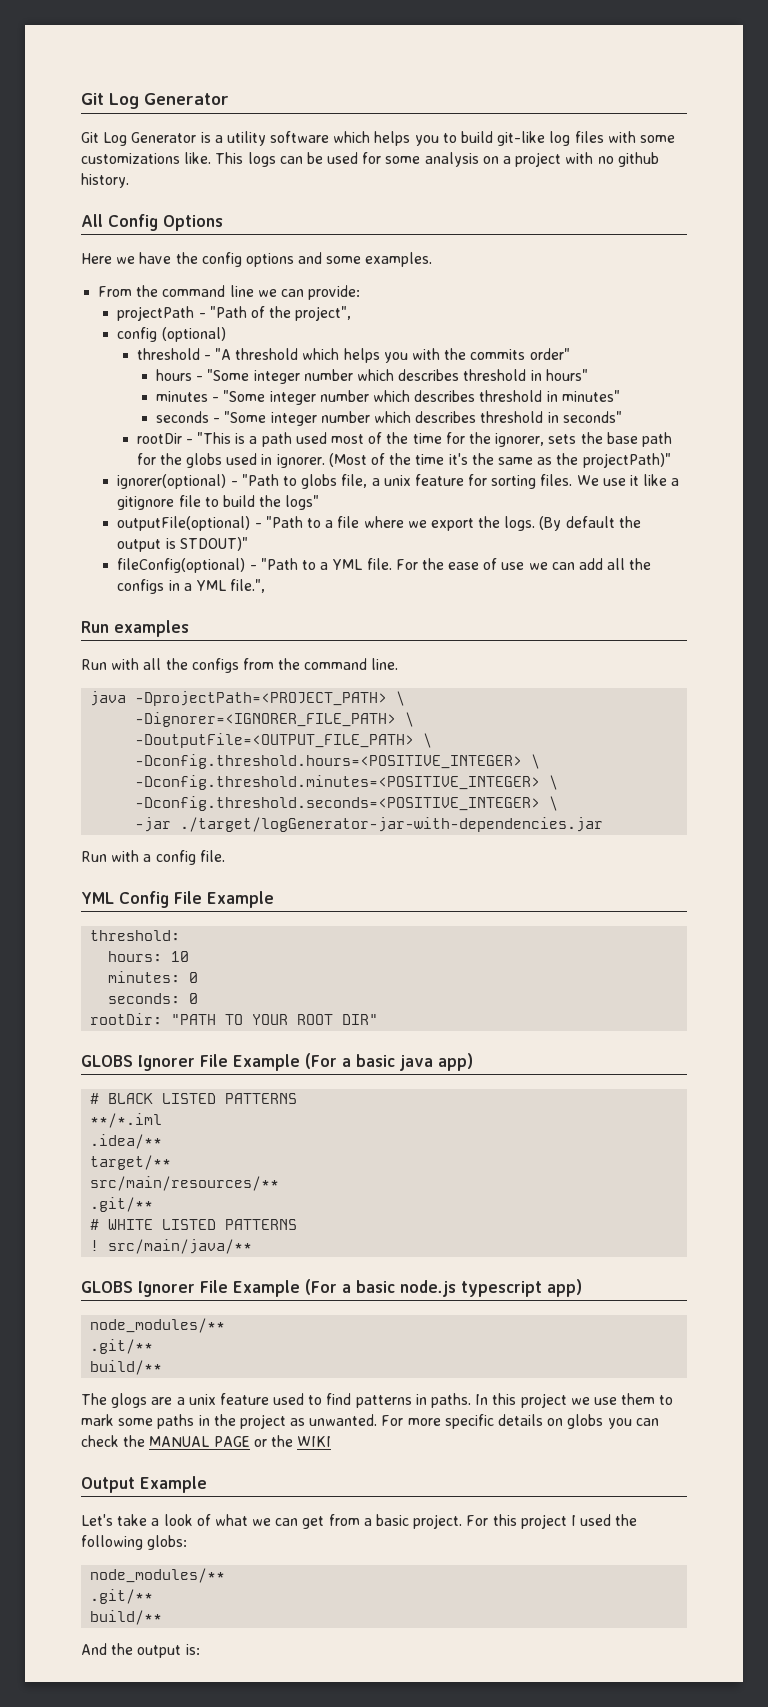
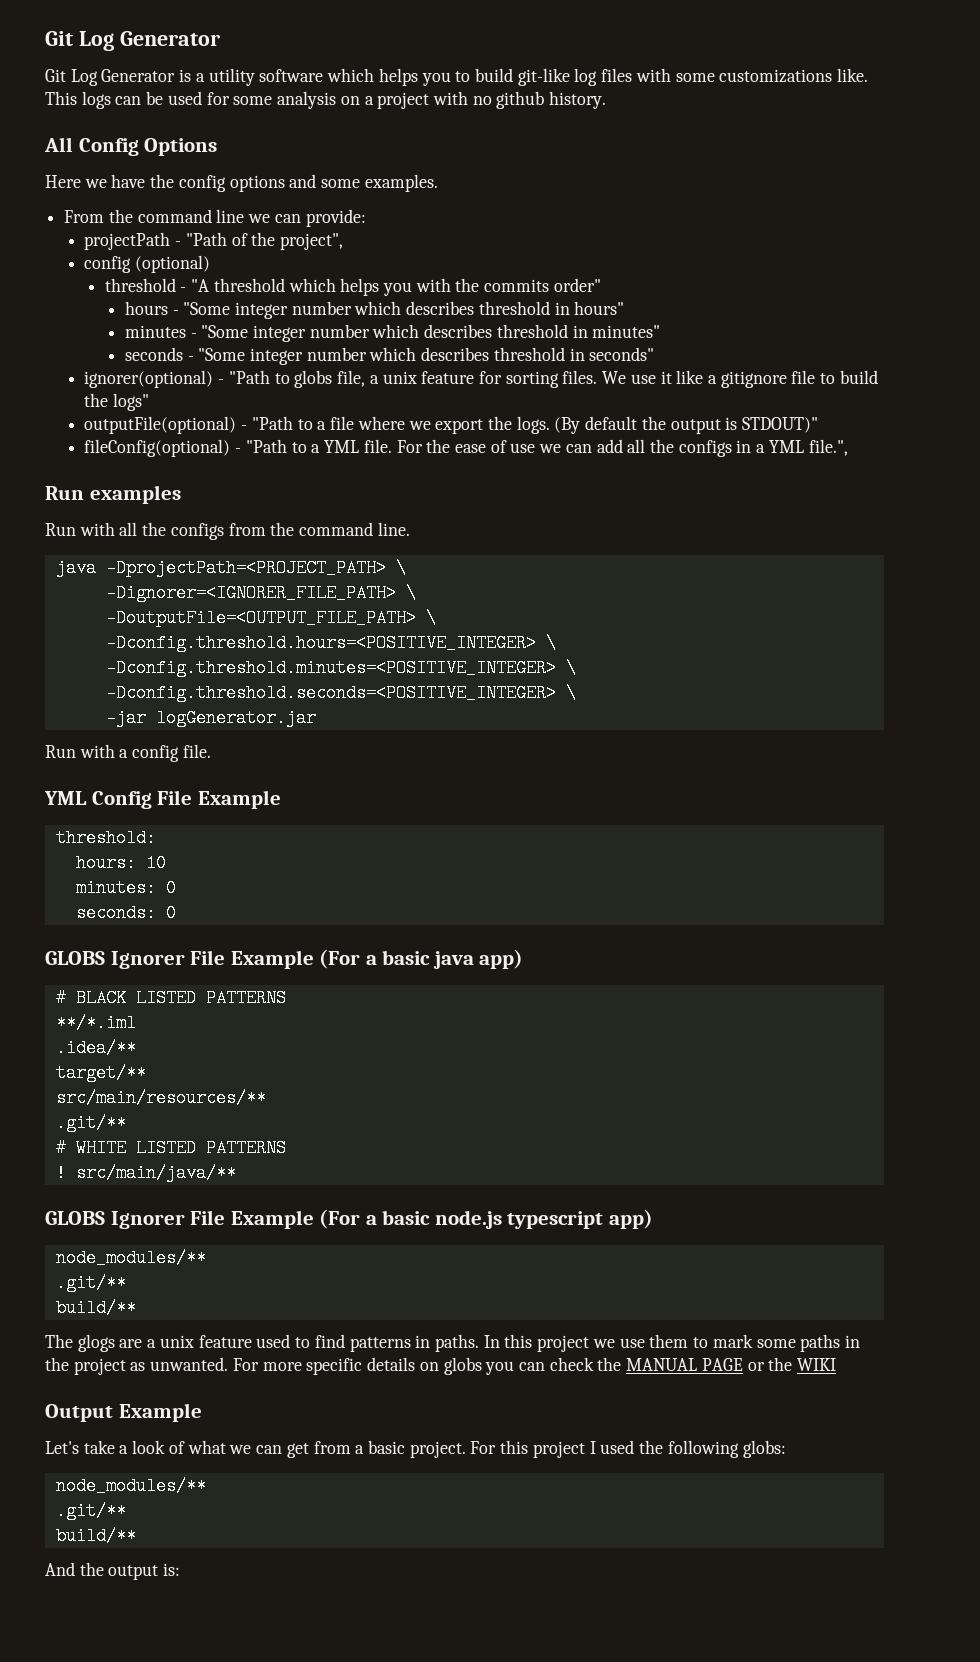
[136,432,672,447] [136,453,671,468] // rootDir - "This is a path used most of the time for the ignorer, sets the base path for the globs used in ignorer. (Most of the time it's the same as the projectPath)" -> (655, 354) none
[180,817,604,832] ./target/logGenerator-jar-with-dependencies.jar -> [155,709,316,727] logGenerator.jar
[90,1013,379,1025] // rootDir: "PATH TO YOUR ROOT DIR" -> (176, 913) none

